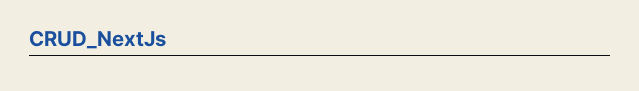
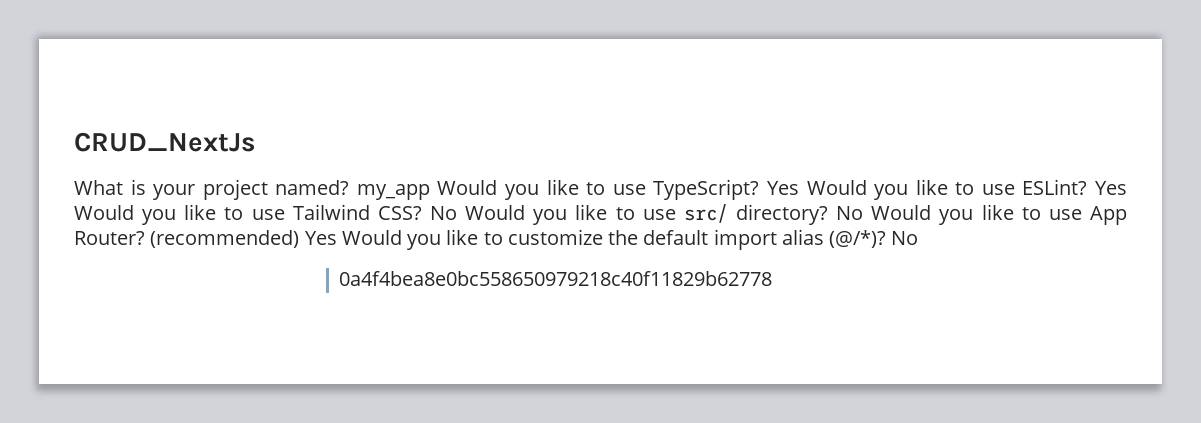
(166, 39) none -> [74,179,1128,200] [74,204,1127,225] [74,229,919,250] [339,271,773,286] // What is your project named? my_app Would you like to use TypeScript? Yes Would you like to use ESLint? Yes Would you like to use Tailwind CSS? No Would you like to use src/ directory? No Would you like to use App Router? (recommended) Yes Would you like to customize the default import alias (@/*)? No // 0a4f4bea8e0bc558650979218c40f11829b62778

